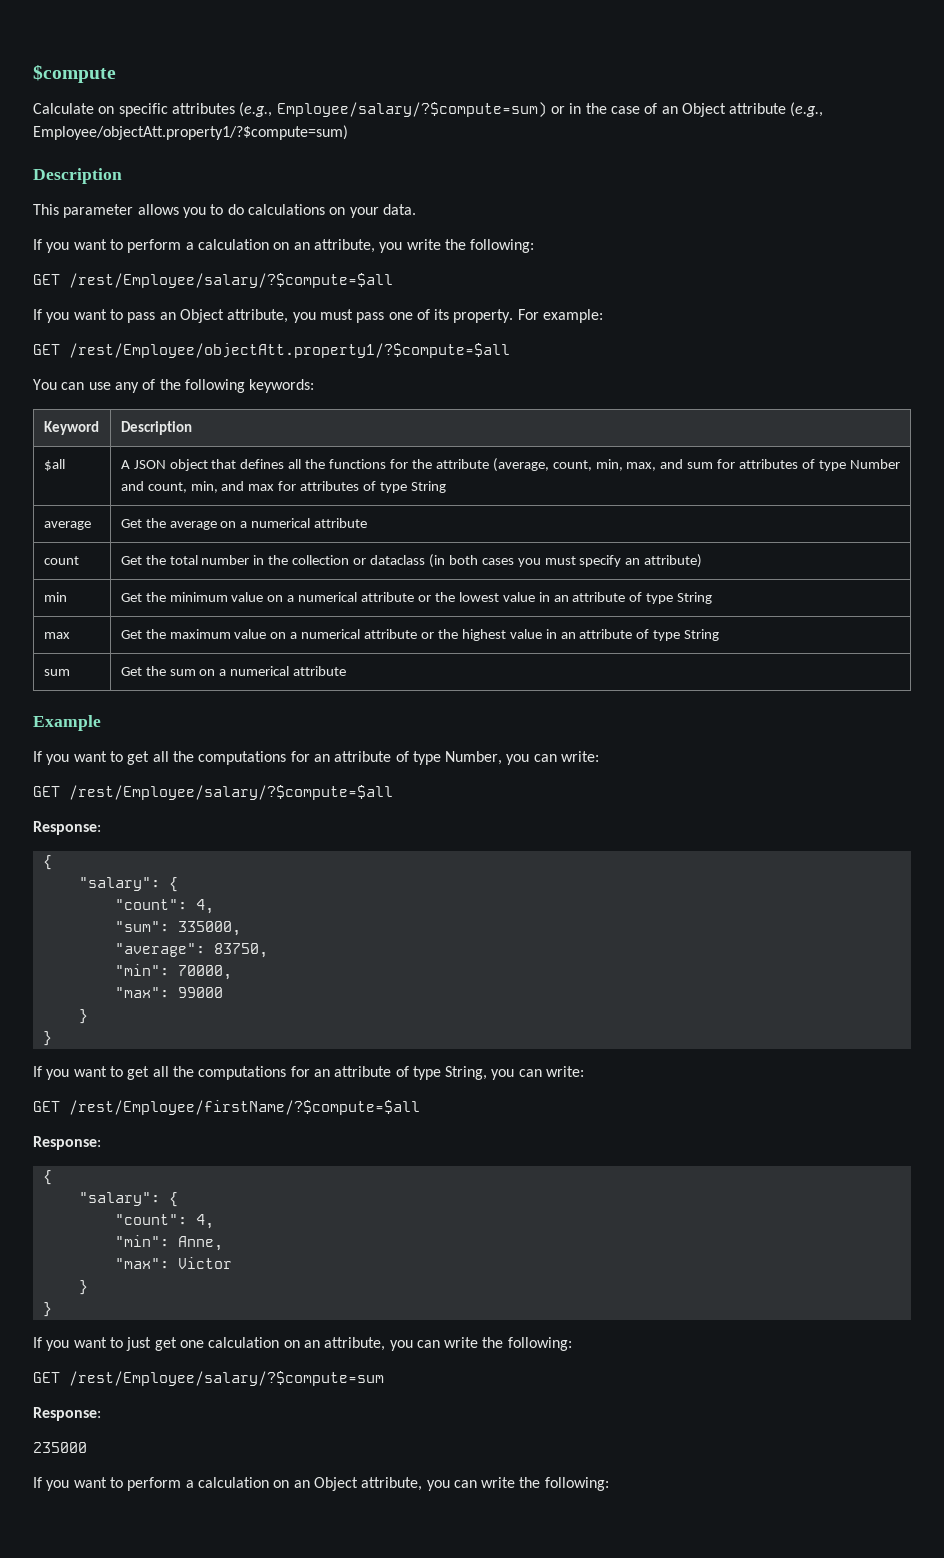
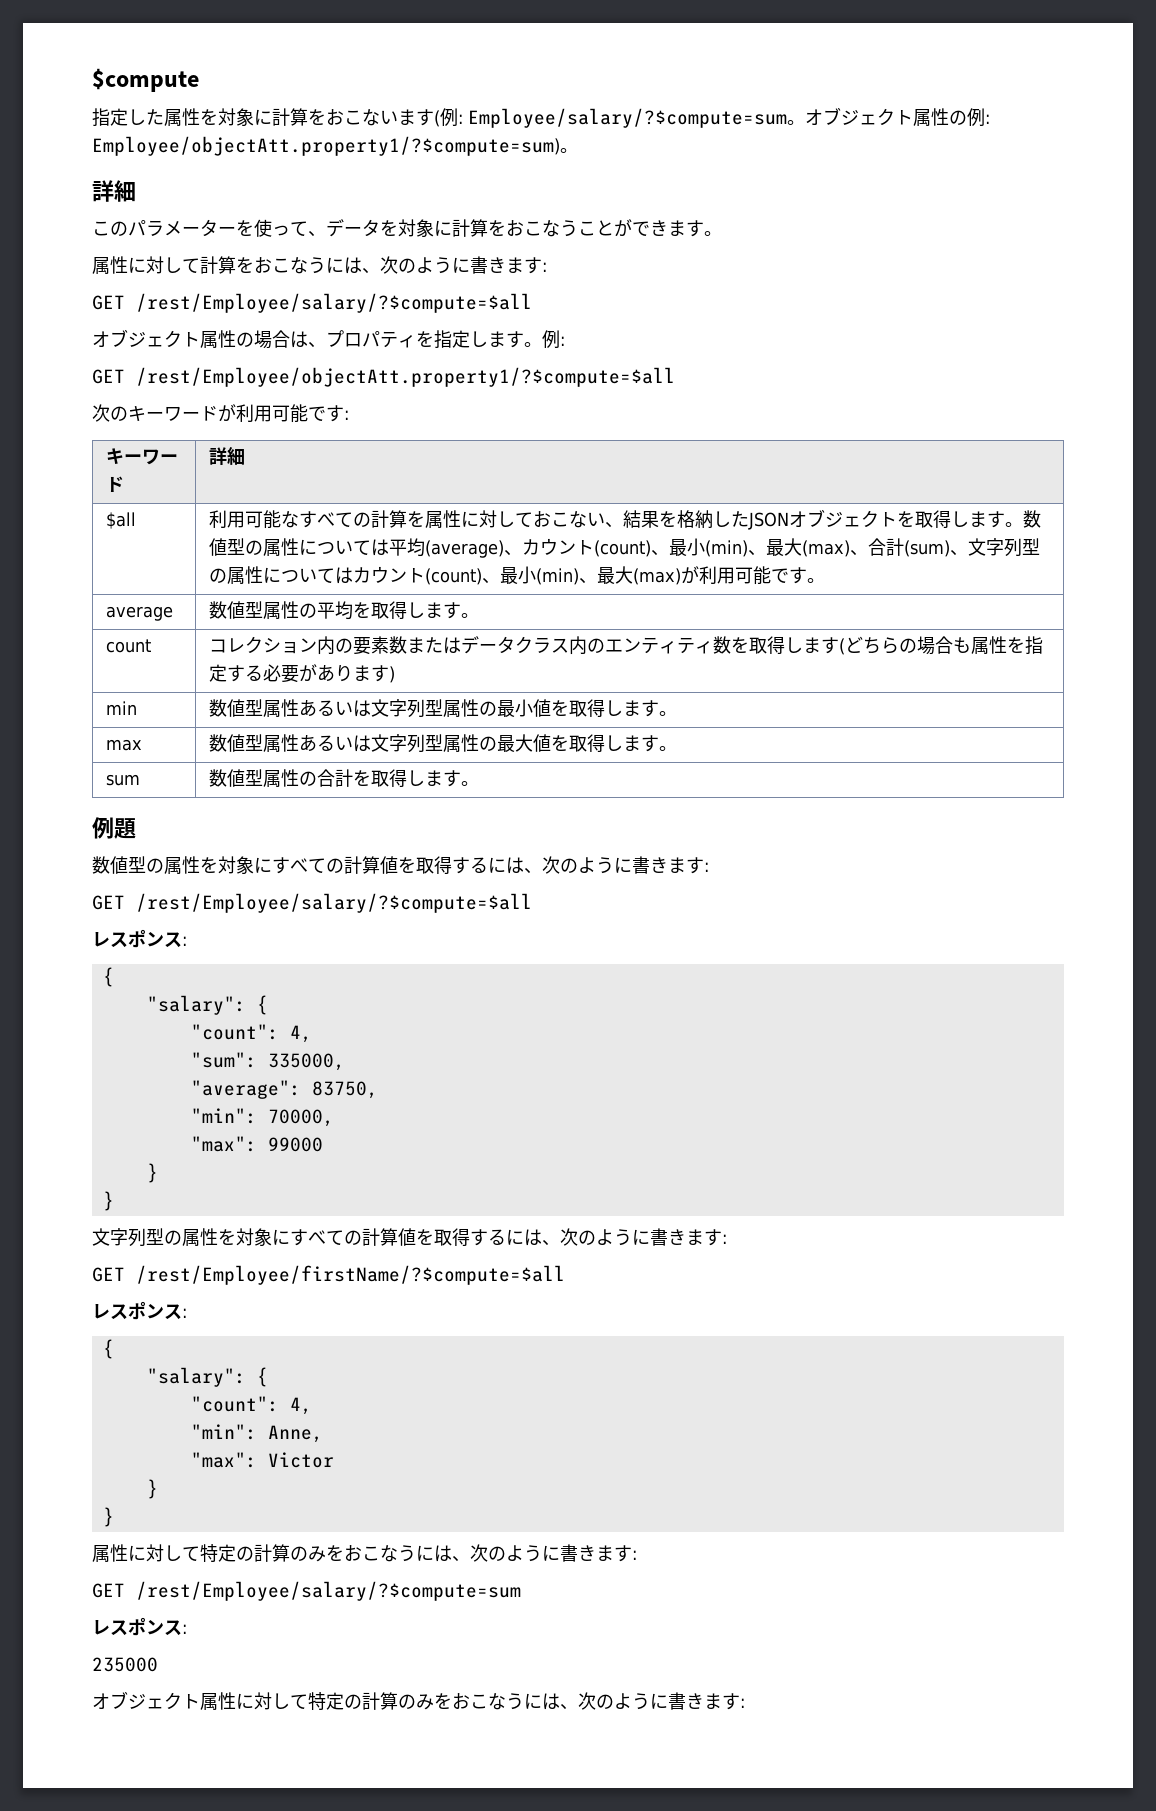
[33,102,824,117] [33,125,348,140] [33,168,122,184] [33,204,416,218] [33,239,535,253] [33,273,393,288] [33,309,604,323] [33,343,510,358] [33,379,315,393] [43,421,99,435] [120,421,192,435] [43,459,65,471] [120,458,900,472] [120,481,446,493] [43,521,91,530] [120,518,368,530] [43,556,79,565] [120,554,703,568] [43,592,67,602] [120,592,713,604] [43,632,70,639] [120,629,720,641] [43,669,70,676] [120,666,347,676] [33,715,101,731] [33,751,600,765] [33,785,393,800] [33,821,101,835] Calculate on specific attributes (e.g., Employee/salary/?$compute=sum) or in the case of an Object attribute (e.g., Employee/objectAtt.property1/?$compute=sum) // Description // This parameter allows you to do calculations on your data. // If you want to perform a calculation on an attribute, you write the following: // GET /rest/Employee/salary/?$compute=$all // If you want to pass an Object attribute, you must pass one of its property. For example: // GET /rest/Employee/objectAtt.property1/?$compute=$all // You can use any of the following keywords: // Keyword | Description // $all | A JSON object that defines all the functions for the attribute (average, count, min, max, and sum for attributes of type Number and count, min, and max for attributes of type String // average | Get the average on a numerical attribute // count | Get the total number in the collection or dataclass (in both cases you must specify an attribute) // min | Get the minimum value on a numerical attribute or the lowest value in an attribute of type String // max | Get the maximum value on a numerical attribute or the highest value in an attribute of type String // sum | Get the sum on a numerical attribute // Example // If you want to get all the computations for an attribute of type Number, you can write: // GET /rest/Employee/salary/?$compute=$all // Response: -> [92,107,990,128] [92,136,578,156] [92,180,136,202] [92,219,722,237] [92,256,547,274] [92,293,532,313] [92,329,565,349] [92,367,675,387] [92,404,349,423] [106,448,179,465] [106,476,125,492] [209,447,246,465] [106,512,137,529] [209,509,1042,530] [209,538,1041,558] [209,566,826,585] [106,606,174,621] [209,601,480,620] [106,639,152,653] [209,636,1044,655] [209,664,396,683] [106,701,138,715] [209,699,678,718] [106,739,143,751] [209,734,678,753] [106,774,141,786] [209,769,480,787] [92,817,136,839] [92,856,709,874] [92,893,532,913] [92,929,187,948] 指定した属性を対象に計算をおこないます(例: Employee/salary/?$compute=sum。オブジェクト属性の例: Employee/objectAtt.property1/?$compute=sum)。 // 詳細 // このパラメーターを使って、データを対象に計算をおこなうことができます。 // 属性に対して計算をおこなうには、次のように書きます: // GET /rest/Employee/salary/?$compute=$all // オブジェクト属性の場合は、プロパティを指定します。例: // GET /rest/Employee/objectAtt.property1/?$compute=$all // 次のキーワードが利用可能です: // キーワード | 詳細 // $all | 利用可能なすべての計算を属性に対しておこない、結果を格納したJSONオブジェクトを取得します。数値型の属性については平均(average)、カウント(count)、最小(min)、最大(max)、合計(sum)、文字列型の属性についてはカウント(count)、最小(min)、最大(max)が利用可能です。 // average | 数値型属性の平均を取得します。 // count | コレクション内の要素数またはデータクラス内のエンティティ数を取得します(どちらの場合も属性を指定する必要があります) // min | 数値型属性あるいは文字列型属性の最小値を取得します。 // max | 数値型属性あるいは文字列型属性の最大値を取得します。 // sum | 数値型属性の合計を取得します。 // 例題 // 数値型の属性を対象にすべての計算値を取得するには、次のように書きます: // GET /rest/Employee/salary/?$compute=$all // レスポンス:
[33,1066,585,1080] If you want to get all the computations for an attribute of type String, you can write: -> [92,1228,727,1247] 文字列型の属性を対象にすべての計算値を取得するには、次のように書きます:
[33,1136,101,1150] Response: -> [92,1301,187,1320] レスポンス:
[33,1337,572,1351] [33,1371,384,1386] [33,1407,101,1421] [33,1442,87,1453] [33,1477,609,1491] If you want to just get one calculation on an attribute, you can write the following: // GET /rest/Employee/salary/?$compute=sum // Response: // 235000 // If you want to perform a calculation on an Object attribute, you can write the following: -> [92,1544,637,1562] [92,1581,521,1601] [92,1617,187,1636] [92,1657,158,1672] [92,1691,745,1710] 属性に対して特定の計算のみをおこなうには、次のように書きます: // GET /rest/Employee/salary/?$compute=sum // レスポンス: // 235000 // オブジェクト属性に対して特定の計算のみをおこなうには、次のように書きます:

